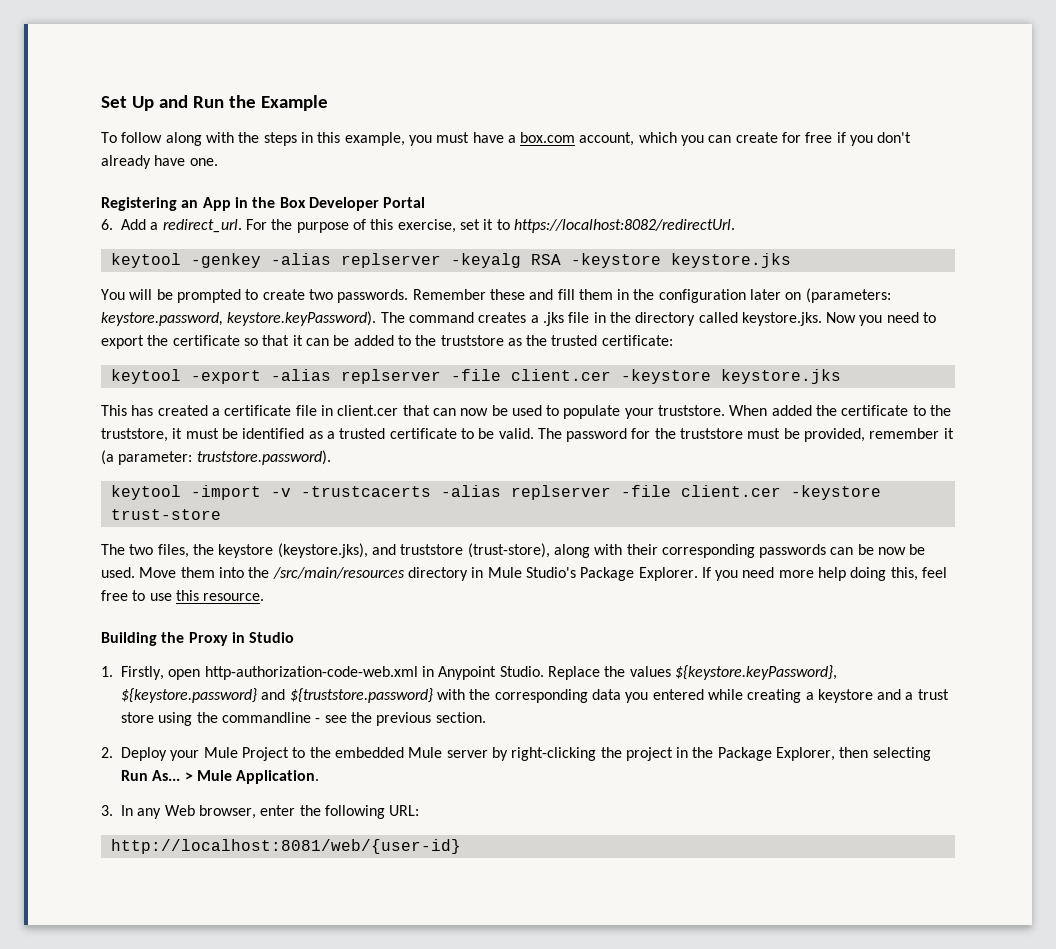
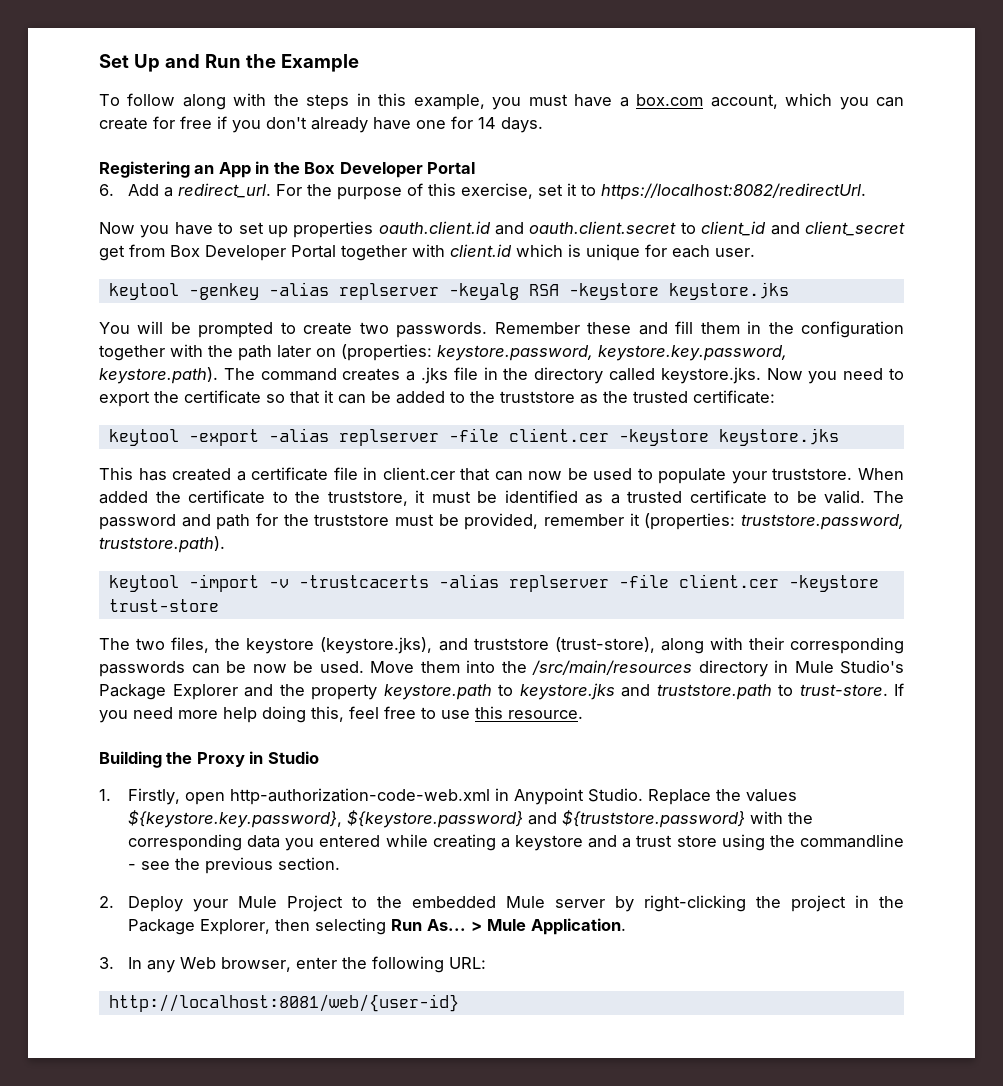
[189,158,218,166] one. -> [416,116,543,133] one for 14 days.
(735, 226) none -> [99,221,905,238] [99,244,755,261] // Now you have to set up properties oauth.client.id and oauth.client.secret to client_id and client_secret get from Box Developer Portal together with client.id which is unique for each user.
[750,288,891,303] [101,311,377,326] later on (parameters: keystore.password, keystore.keyPassword). -> [99,344,787,361] [99,367,218,384] together with the path later on (properties: keystore.password, keystore.key.password, keystore.path).
(628, 435) none -> [181,514,251,530] and path
[101,450,331,465] (a parameter: truststore.password). -> [644,513,904,530] [99,536,225,553] (properties: truststore.password, truststore.path).
[638,567,698,581] Explorer. -> [172,683,888,700] Explorer and the property keystore.path to keystore.jks and truststore.path to trust-store.
[674,665,837,680] ${keystore.keyPassword}, -> [127,810,342,828] ${keystore.key.password},

